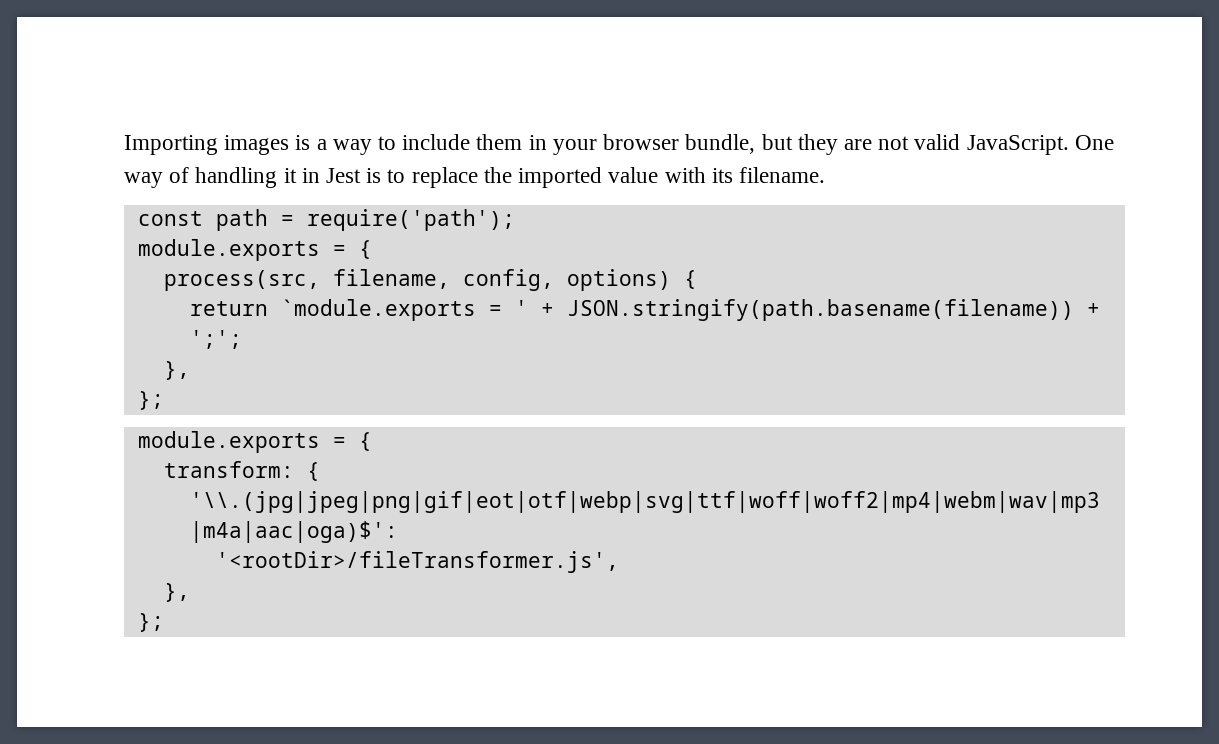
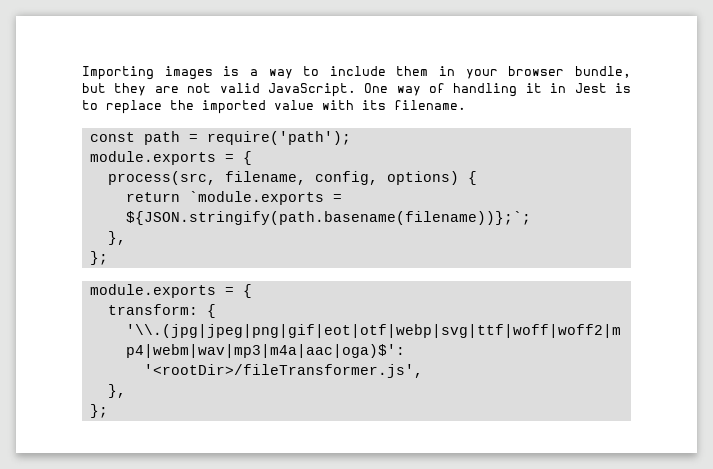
[514,299,1100,321] [189,330,242,349] ' + JSON.stringify(path.basename(filename)) + ';'; -> [125,211,531,225] ${JSON.stringify(path.basename(filename))};`;

